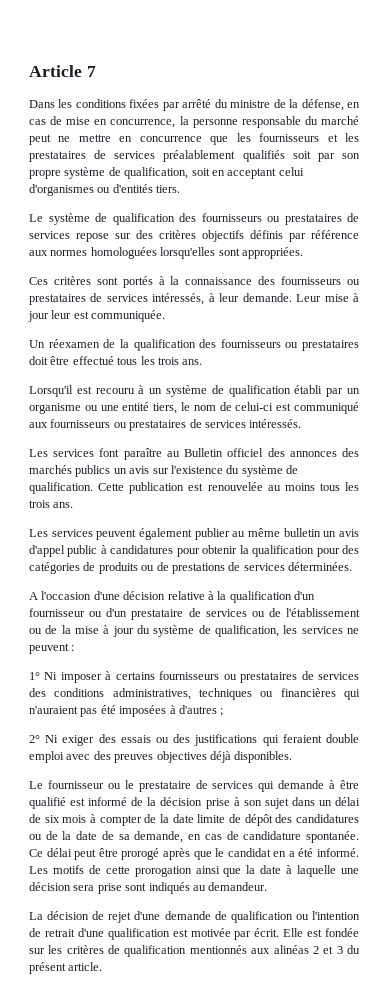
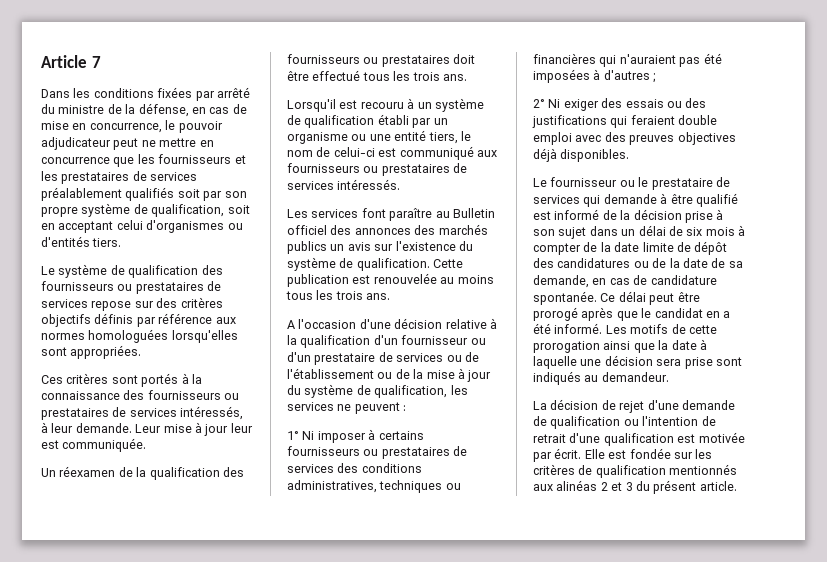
[179,116,359,128] la personne responsable du marché -> [165,120,223,133] [41,137,111,150] le pouvoir adjudicateur
[29,528,359,540] [29,545,360,557] [29,562,352,574] // Les services peuvent également publier au même bulletin un avis d'appel public à candidatures pour obtenir la qualification pour des catégories de produits ou de prestations de services déterminées. -> (391, 296) none

